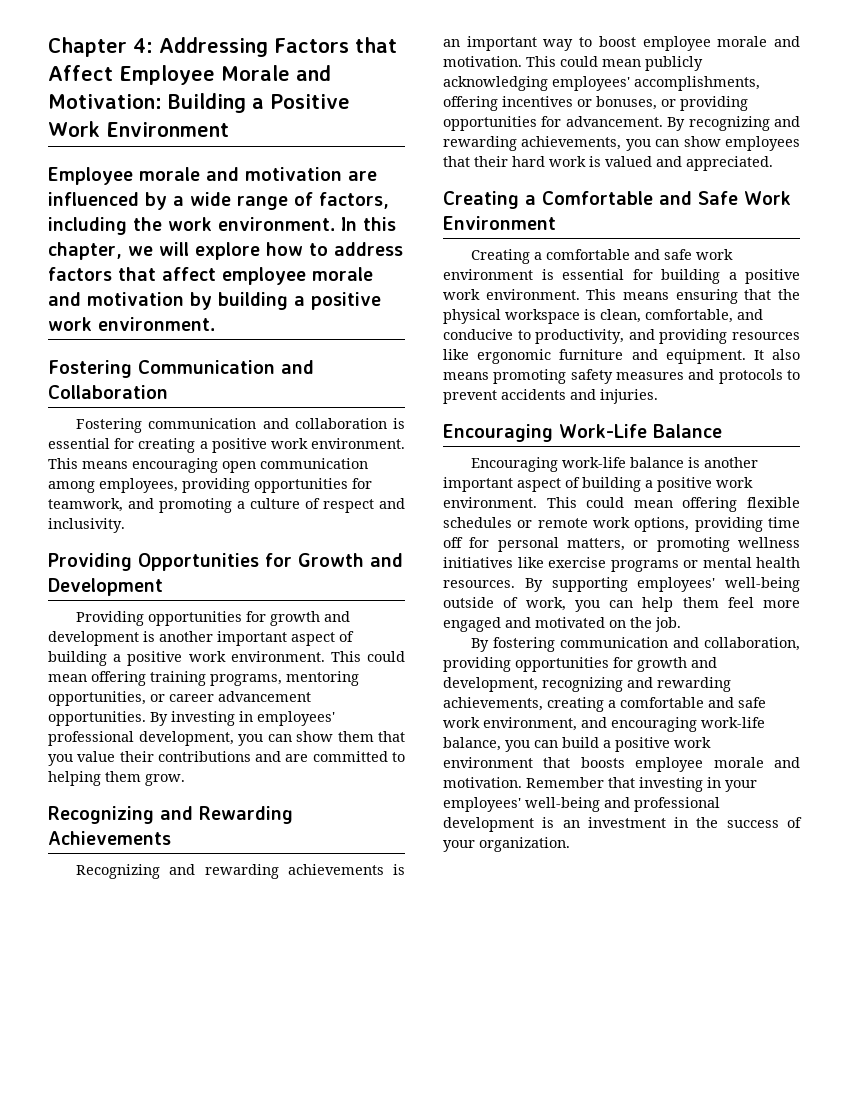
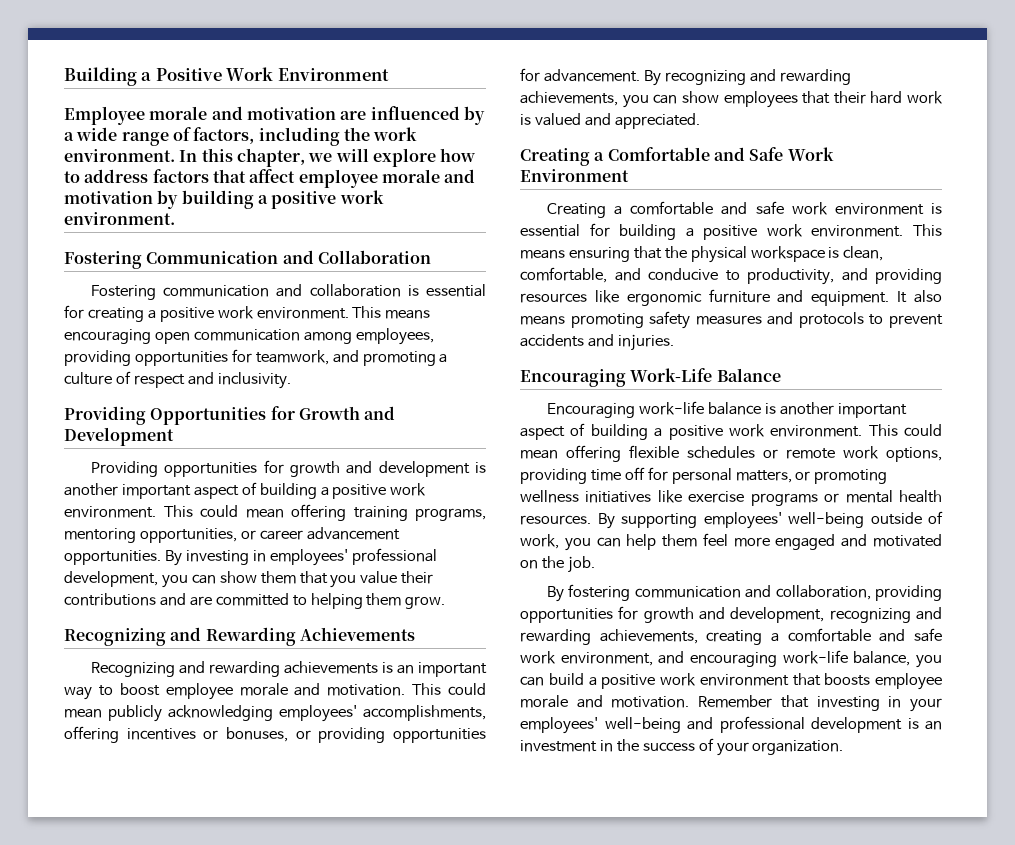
[48,37,397,57] [48,65,331,85] [48,94,162,109] Chapter 4: Addressing Factors that Affect Employee Morale and Motivation: -> (64, 76) none

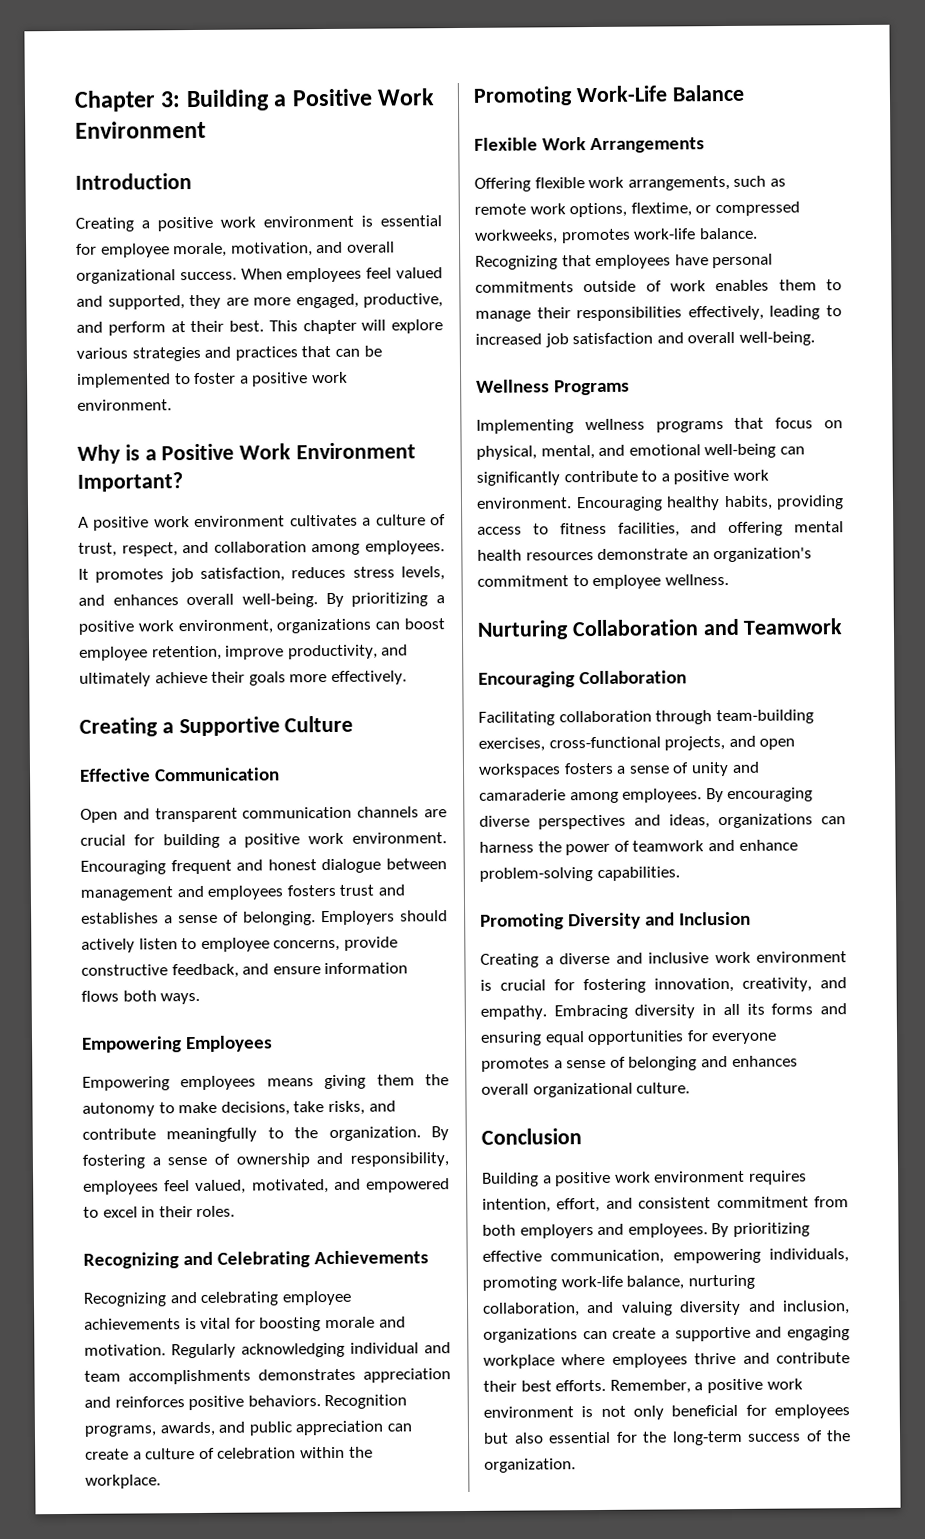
(64, 76) none -> [74,90,182,112] Chapter 3:
[64,106,485,125] [64,127,418,146] [64,148,476,167] [64,169,476,188] [64,190,384,209] [64,212,175,225] [64,250,431,269] [91,284,486,300] [64,305,431,322] [64,328,434,345] [64,349,448,366] [64,371,291,389] [64,406,396,425] [64,427,174,446] [91,460,486,477] [64,482,427,499] [64,504,486,521] [64,527,400,543] [64,548,437,566] [64,571,434,588] [64,593,446,609] [64,627,415,646] [91,661,487,677] [64,683,486,700] [64,705,486,722] [64,726,486,743] [520,68,851,86] [520,91,943,108] [520,113,700,129] [520,147,834,166] [520,169,629,182] [547,201,942,218] [520,224,580,237] Employee morale and motivation are influenced by a wide range of factors, including the work environment. In this chapter, we will explore how to address factors that affect employee morale and motivation by building a positive work environment. // Fostering Communication and Collaboration // Fostering communication and collaboration is essential for creating a positive work environment. This means encouraging open communication among employees, providing opportunities for teamwork, and promoting a culture of respect and inclusivity. // Providing Opportunities for Growth and Development // Providing opportunities for growth and development is another important aspect of building a positive work environment. This could mean offering training programs, mentoring opportunities, or career advancement opportunities. By investing in employees' professional development, you can show them that you value their contributions and are committed to helping them grow. // Recognizing and Rewarding Achievements // Recognizing and rewarding achievements is an important way to boost employee morale and motivation. This could mean publicly acknowledging employees' accomplishments, offering incentives or bonuses, or providing opportunities for advancement. By recognizing and rewarding achievements, you can show employees that their hard work is valued and appreciated. // Creating a Comfortable and Safe Work Environment // Creating a comfortable and safe work environment is essential -> [75,173,192,190] [75,215,442,232] [76,241,395,258] [76,267,444,284] [76,293,443,310] [76,319,443,336] [76,345,382,362] [77,371,348,388] [77,399,172,411] [77,442,417,464] [77,472,183,492] [78,514,446,531] [78,540,445,557] [78,566,445,583] [78,592,445,608] [78,618,446,635] [79,644,409,661] [79,670,407,687] [79,715,354,737] [79,767,281,782] [80,806,448,823] [80,834,126,846] Introduction // Creating a positive work environment is essential for employee morale, motivation, and overall organizational success. When employees feel valued and supported, they are more engaged, productive, and perform at their best. This chapter will explore various strategies and practices that can be implemented to foster a positive work environment. // Why is a Positive Work Environment Important? // A positive work environment cultivates a culture of trust, respect, and collaboration among employees. It promotes job satisfaction, reduces stress levels, and enhances overall well-being. By prioritizing a positive work environment, organizations can boost employee retention, improve productivity, and ultimately achieve their goals more effectively. // Creating a Supportive Culture // Effective Communication // Open and transparent communication channels are crucial
[913,224,942,236] [520,246,884,263] [520,267,942,285] [520,289,942,306] [520,311,943,329] [520,334,674,351] [520,368,781,387] [547,401,907,418] [520,423,942,440] [520,445,942,462] [520,467,888,484] [520,490,942,506] [520,511,943,529] [520,533,942,551] [520,556,595,573] [547,584,942,602] [520,606,942,623] [520,628,942,645] [520,650,942,668] [520,673,942,690] [520,695,942,712] [520,716,942,734] [520,739,639,752] This means ensuring that the physical workspace is clean, comfortable, and conducive to productivity, and providing resources like ergonomic furniture and equipment. It also means promoting safety measures and protocols to prevent accidents and injuries. // Encouraging Work-Life Balance // Encouraging work-life balance is another important aspect of building a positive work environment. This could mean offering flexible schedules or remote work options, providing time off for personal matters, or promoting wellness initiatives like exercise programs or mental health resources. By supporting employees' well-being outside of work, you can help them feel more engaged and motivated on the job. // By fostering communication and collaboration, providing opportunities for growth and development, recognizing and rewarding achievements, creating a comfortable and safe work environment, and encouraging work-life balance, you can build a positive work environment that boosts employee morale and motivation. Remember that investing in your employees' well-being and professional development is an investment in the -> [80,858,447,875] [80,884,405,901] [81,910,448,926] [81,936,398,953] [81,962,409,979] [81,990,201,1005] [81,1035,274,1053] [82,1074,449,1091] [82,1100,396,1117] [82,1126,449,1143] [82,1152,449,1169] [83,1178,450,1195] [83,1205,236,1218] [83,1250,430,1269] [83,1290,352,1307] [84,1316,406,1332] [84,1342,451,1359] [84,1368,451,1385] [84,1394,408,1411] [84,1420,412,1437] [85,1446,373,1460] [85,1474,161,1489] [473,84,744,106] [474,137,706,154] [474,175,786,192] [474,201,800,218] [474,227,758,244] [475,253,774,270] [475,279,842,293] [475,305,842,322] [475,331,815,348] [476,379,631,396] [476,417,843,434] [476,443,805,460] [476,469,769,486] [476,495,844,512] [477,521,844,537] [477,547,813,563] [477,573,729,590] [477,618,843,640] [478,670,688,688] [478,709,814,726] [478,735,796,752] [478,761,760,778] [479,787,814,804] [479,813,846,830] [479,839,798,856] [479,866,680,882] [480,911,752,930] [480,951,847,968] [480,977,847,994] [480,1003,847,1020] [480,1030,778,1046] [481,1055,798,1072] [481,1082,691,1098] [481,1128,582,1145] [482,1170,807,1187] [482,1196,849,1213] [482,1222,810,1239] [482,1248,849,1265] [482,1274,755,1291] [483,1300,850,1317] [483,1326,850,1343] [483,1352,850,1369] [483,1378,803,1394] [483,1404,850,1420] [483,1430,743,1446] Encouraging frequent and honest dialogue between management and employees fosters trust and establishes a sense of belonging. Employers should actively listen to employee concerns, provide constructive feedback, and ensure information flows both ways. // Empowering Employees // Empowering employees means giving them the autonomy to make decisions, take risks, and contribute meaningfully to the organization. By fostering a sense of ownership and responsibility, employees feel valued, motivated, and empowered to excel in their roles. // Recognizing and Celebrating Achievements // Recognizing and celebrating employee achievements is vital for boosting morale and motivation. Regularly acknowledging individual and team accomplishments demonstrates appreciation and reinforces positive behaviors. Recognition programs, awards, and public appreciation can create a culture of celebration within the workplace. // Promoting Work-Life Balance // Flexible Work Arrangements // Offering flexible work arrangements, such as remote work options, flextime, or compressed workweeks, promotes work-life balance. Recognizing that employees have personal commitments outside of work enables them to manage their responsibilities effectively, leading to increased job satisfaction and overall well-being. // Wellness Programs // Implementing wellness programs that focus on physical, mental, and emotional well-being can significantly contribute to a positive work environment. Encouraging healthy habits, providing access to fitness facilities, and offering mental health resources demonstrate an organization's commitment to employee wellness. // Nurturing Collaboration and Teamwork // Encouraging Collaboration // Facilitating collaboration through team-building exercises, cross-functional projects, and open workspaces fosters a sense of unity and camaraderie among employees. By encouraging diverse perspectives and ideas, organizations can harness the power of teamwork and enhance problem-solving capabilities. // Promoting Diversity and Inclusion // Creating a diverse and inclusive work environment is crucial for fostering innovation, creativity, and empathy. Embracing diversity in all its forms and ensuring equal opportunities for everyone promotes a sense of belonging and enhances overall organizational culture. // Conclusion // Building a positive work environment requires intention, effort, and consistent commitment from both employers and employees. By prioritizing effective communication, empowering individuals, promoting work-life balance, nurturing collaboration, and valuing diversity and inclusion, organizations can create a supportive and engaging workplace where employees thrive and contribute their best efforts. Remember, a positive work environment is not only beneficial for employees but also essential for the long-term
[716,742,749,756] your -> [826,1430,851,1442] the

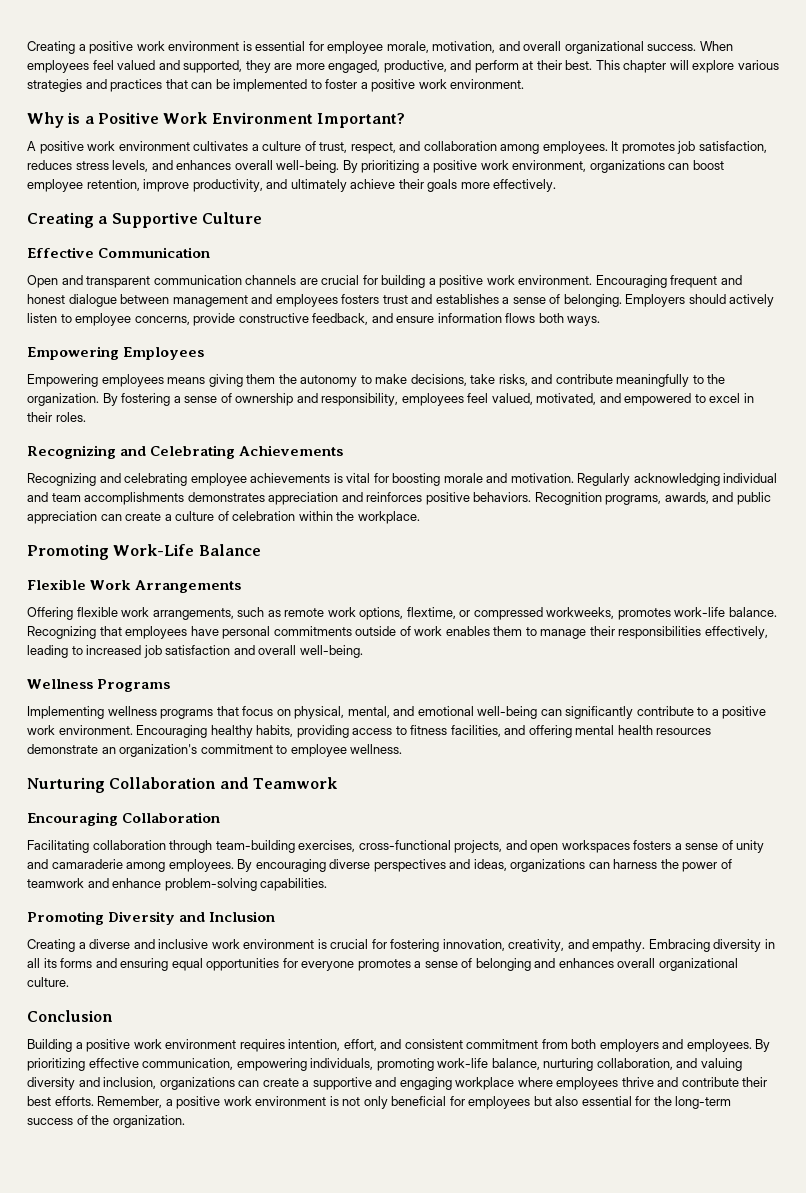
[74,88,436,112] [75,120,206,139] [75,173,192,190] Chapter 3: Building a Positive Work Environment // Introduction // -> (27, 47) none

